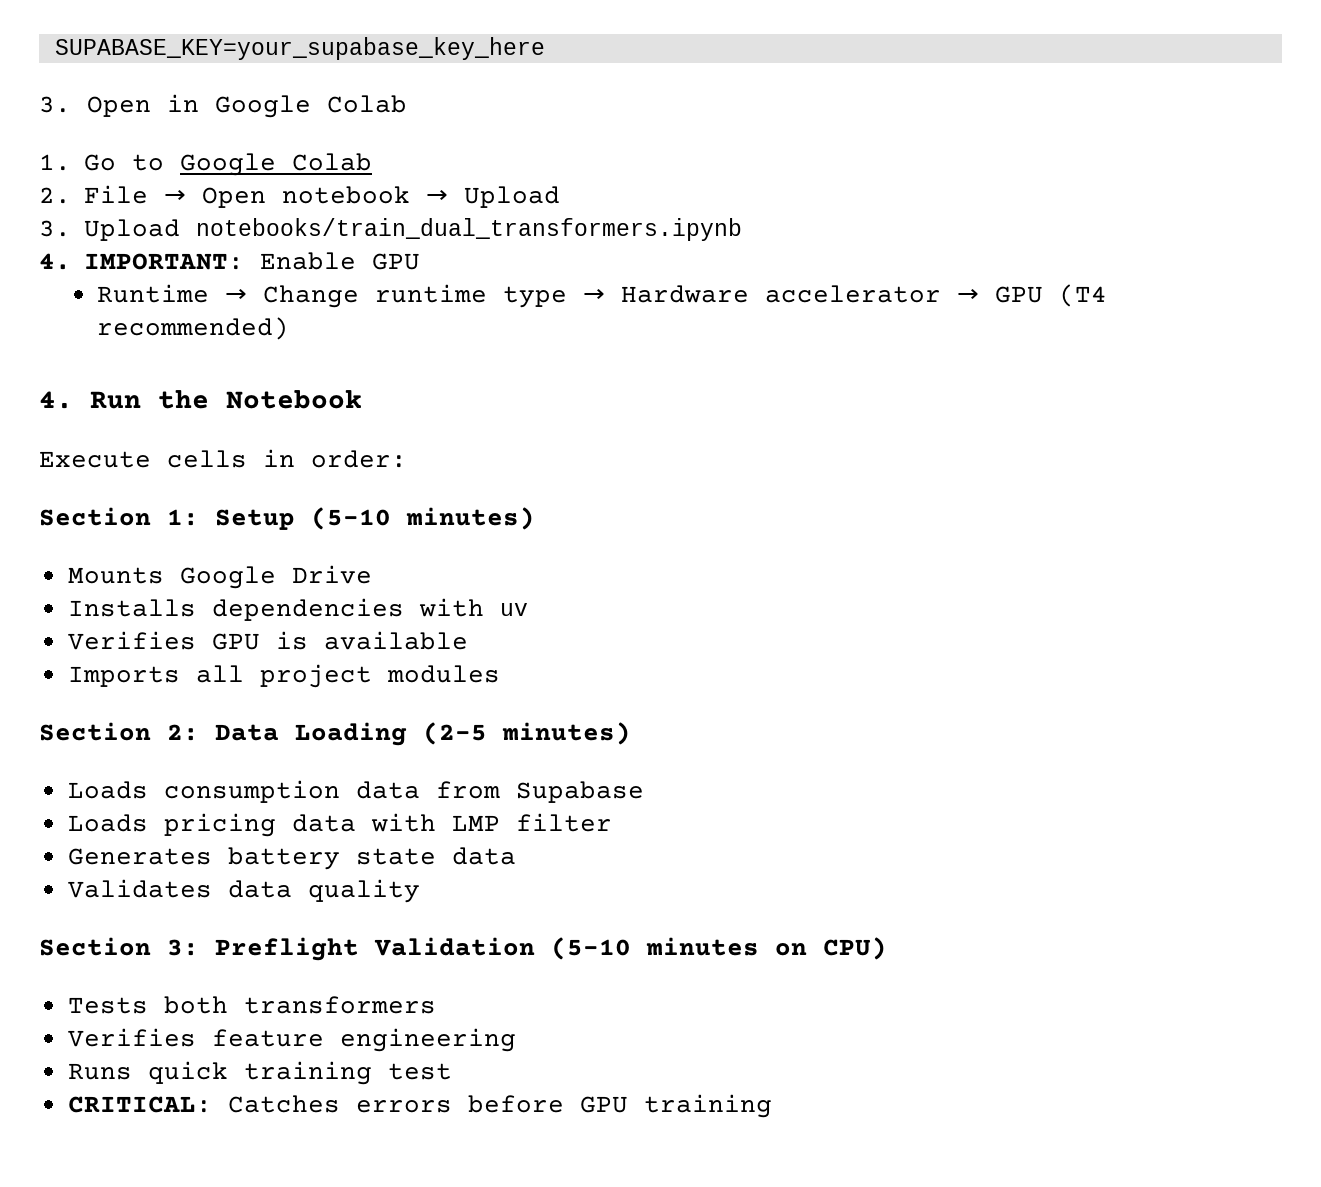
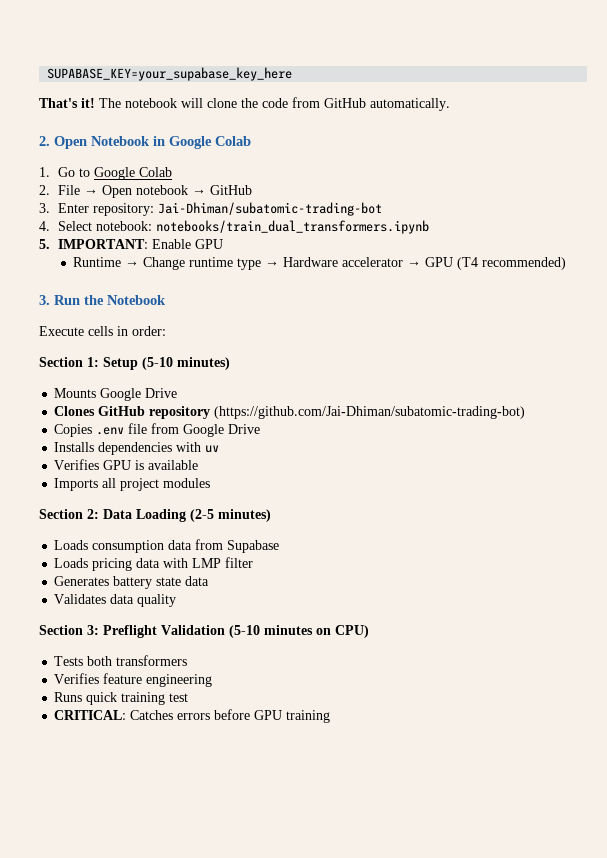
[39,96,151,117] 3. Open -> [39,97,450,111] [39,136,150,149] That's it! The notebook will clone the code from GitHub automatically. // 2. Open Notebook
[464,186,560,208] [39,219,180,241] Upload // 3. Upload -> [209,185,252,195] [39,202,382,216] [39,221,152,231] GitHub // 3. Enter repository: Jai-Dhiman/subatomic-trading-bot // 4. Select notebook:
[39,253,71,270] 4. -> [39,239,50,249] 5.
[39,391,73,409] 4. -> [39,295,50,305] 3.
(372, 574) none -> [54,406,526,419] [54,423,261,437] // Clones GitHub repository (https://github.com/Jai-Dhiman/subatomic-trading-bot) // Copies .env file from Google Drive

